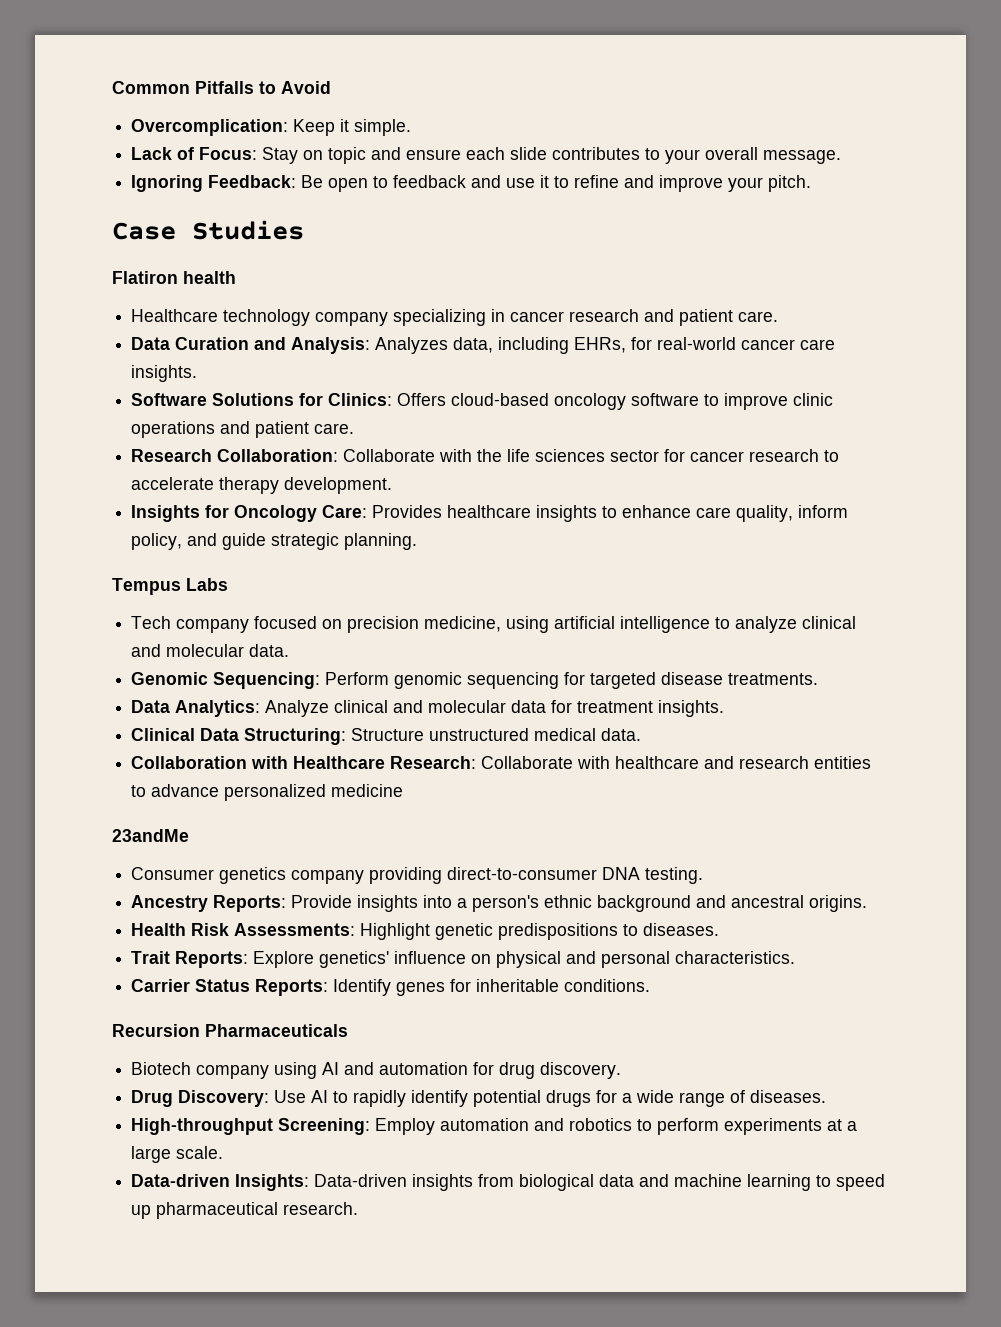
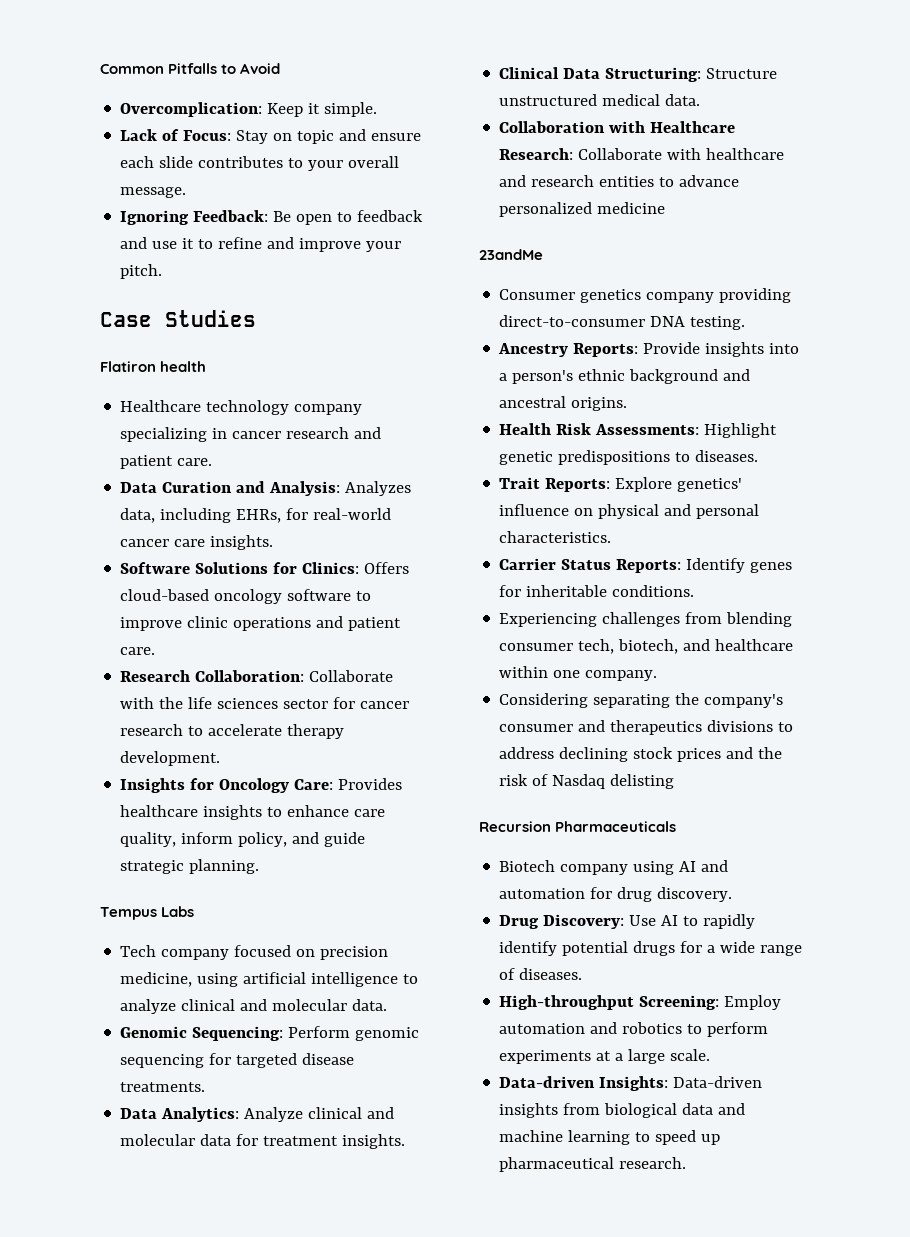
(651, 985) none -> [499,612,793,627] [499,639,794,654] [499,666,658,681] [499,693,784,708] [499,720,794,735] [499,747,783,762] [499,774,675,789] // Experiencing challenges from blending consumer tech, biotech, and healthcare within one company. // Considering separating the company's consumer and therapeutics divisions to address declining stock prices and the risk of Nasdaq delisting

